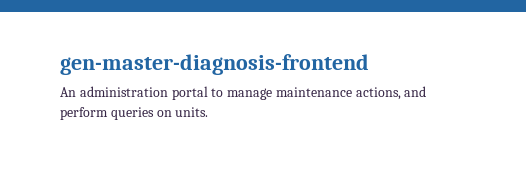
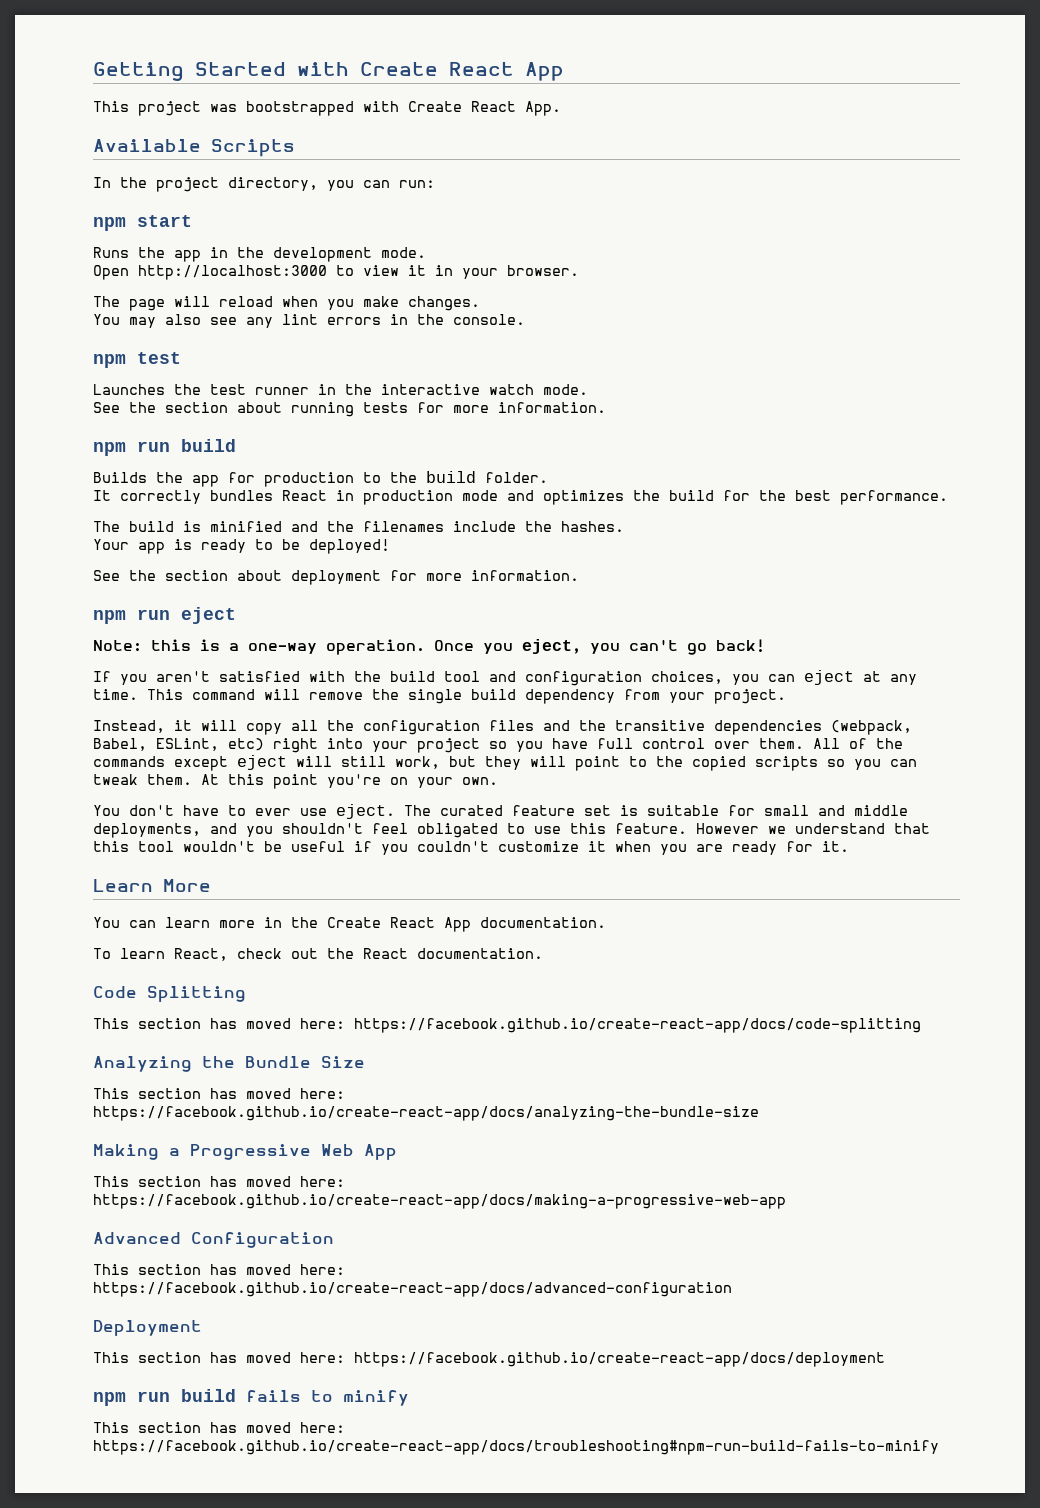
[60,54,369,75] [60,86,427,100] [60,107,209,120] gen-master-diagnosis-frontend // An administration portal to manage maintenance actions, and perform queries on units. -> [93,62,564,81] [93,101,561,116] [93,139,295,157] [93,177,435,192] [93,215,192,231] [93,247,426,262] [93,265,579,280] [93,296,480,311] [93,314,525,328] [93,352,181,368] [93,384,588,395] [93,402,606,417] [93,439,236,456] [93,471,548,487] [93,490,948,505] [93,521,624,532] [93,539,390,554] [93,570,579,585] [93,607,236,624] [93,639,765,655] [93,670,917,686] [93,689,786,704] [93,720,912,735] [93,738,903,753] [93,755,917,771] [93,774,498,789] [93,804,908,819] [93,823,930,838] [93,841,849,855] [93,879,211,892] [93,917,606,932] [93,948,543,961] [93,986,246,1002] [93,1018,921,1033] [93,1056,365,1072] [93,1088,345,1099] [93,1106,759,1121] [93,1144,397,1160] [93,1176,345,1187] [93,1194,786,1209] [93,1232,334,1248] [93,1264,345,1275] [93,1282,732,1297] [93,1320,202,1336] [93,1352,885,1367] [93,1389,409,1406] [93,1422,345,1433] [93,1440,939,1455] Getting Started with Create React App // This project was bootstrapped with Create React App. // Available Scripts // In the project directory, you can run: // npm start // Runs the app in the development mode. // Open http://localhost:3000 to view it in your browser. // The page will reload when you make changes. // You may also see any lint errors in the console. // npm test // Launches the test runner in the interactive watch mode. // See the section about running tests for more information. // npm run build // Builds the app for production to the build folder. // It correctly bundles React in production mode and optimizes the build for the best performance. // The build is minified and the filenames include the hashes. // Your app is ready to be deployed! // See the section about deployment for more information. // npm run eject // Note: this is a one-way operation. Once you eject, you can't go back! // If you aren't satisfied with the build tool and configuration choices, you can eject at any time. This command will remove the single build dependency from your project. // Instead, it will copy all the configuration files and the transitive dependencies (webpack, Babel, ESLint, etc) right into your project so you have full control over them. All of the commands except eject will still work, but they will point to the copied scripts so you can tweak them. At this point you're on your own. // You don't have to ever use eject. The curated feature set is suitable for small and middle deployments, and you shouldn't feel obligated to use this feature. However we understand that this tool wouldn't be useful if you couldn't customize it when you are ready for it. // Learn More // You can learn more in the Create React App documentation. // To learn React, check out the React documentation. // Code Splitting // This section has moved here: https://facebook.github.io/create-react-app/docs/code-splitting // Analyzing the Bundle Size // This section has moved here: https://facebook.github.io/create-react-app/docs/analyzing-the-bundle-size // Making a Progressive Web App // This section has moved here: https://facebook.github.io/create-react-app/docs/making-a-progressive-web-app // Advanced Configuration // This section has moved here: https://facebook.github.io/create-react-app/docs/advanced-configuration // Deployment // This section has moved here: https://facebook.github.io/create-react-app/docs/deployment // npm run build fails to minify // This section has moved here: https://facebook.github.io/create-react-app/docs/troubleshooting#npm-run-build-fails-to-minify

